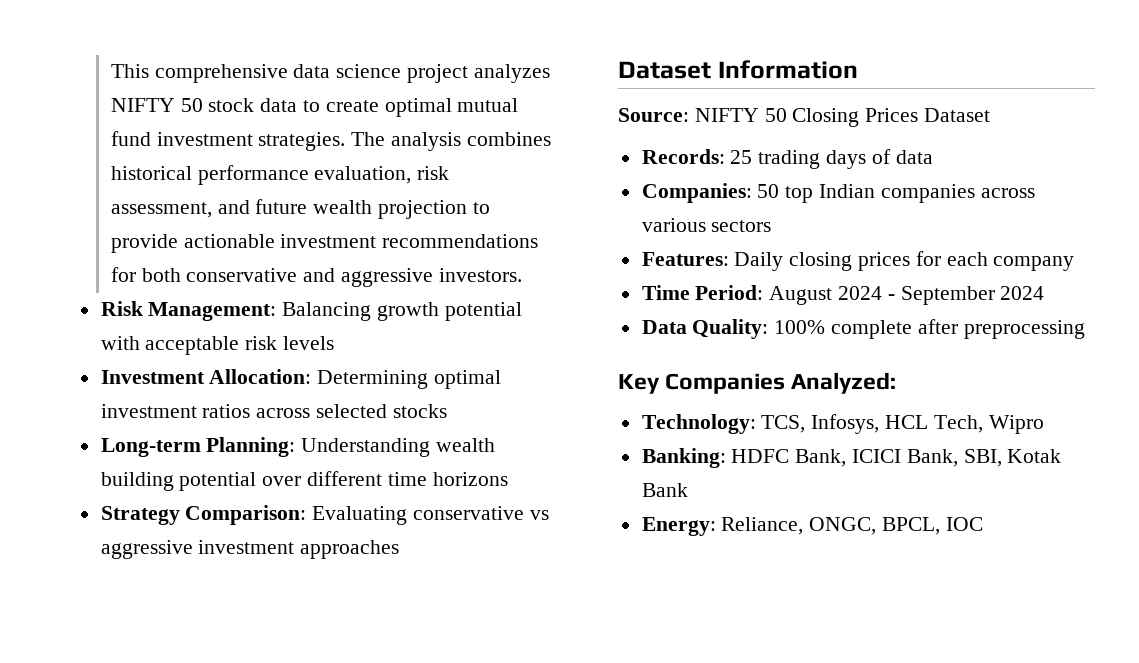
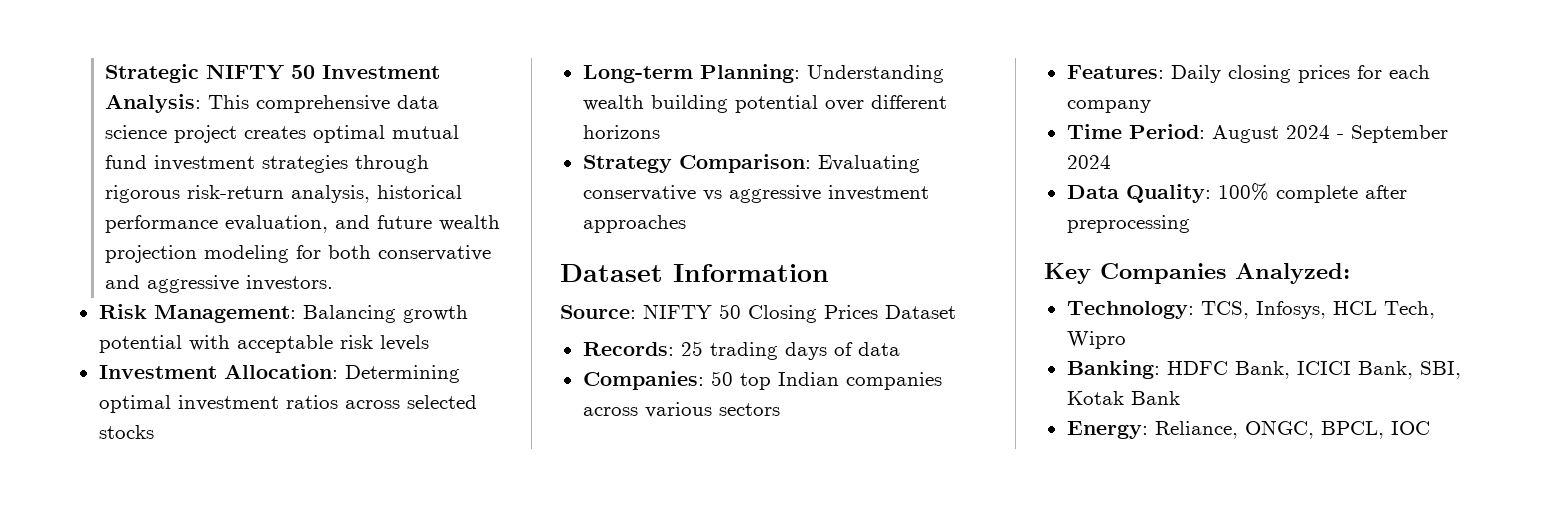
(110, 71) none -> [104,64,440,83] [104,94,201,113] Strategic NIFTY 50 Investment Analysis:
[473,64,550,83] [110,98,519,117] [110,131,551,151] analyzes NIFTY 50 stock data to create optimal mutual fund investment strategies. The analysis combines -> [243,125,459,143] [104,155,429,173] [104,185,370,203] creates optimal mutual fund investment strategies through rigorous risk-return analysis,
[417,166,450,180] [110,202,212,218] risk assessment, -> (328, 224) none
[472,202,490,214] [110,234,539,253] to provide actionable investment recommendations -> [203,245,289,263] modeling
[387,472,427,486] time -> (947, 102) none

